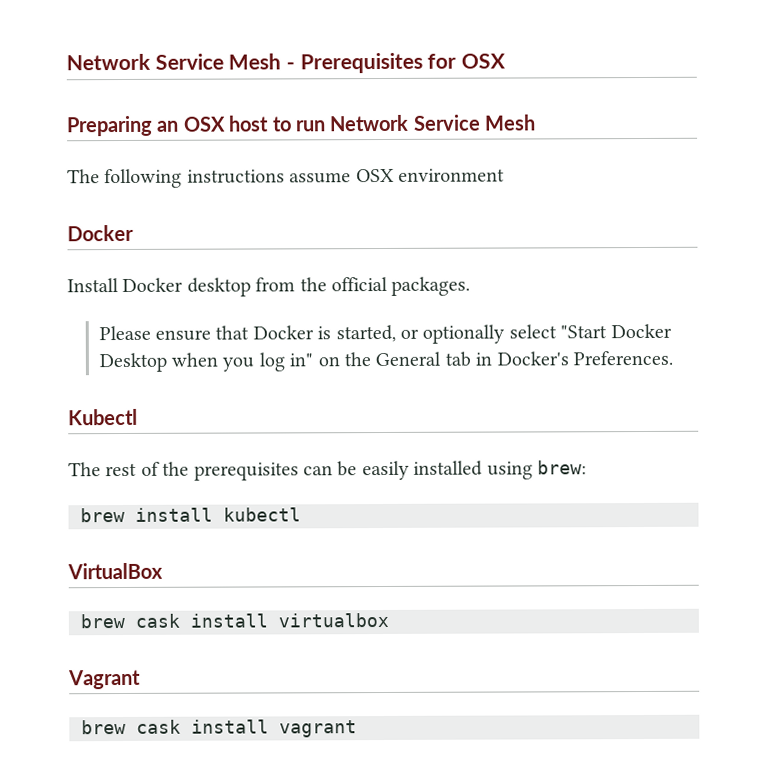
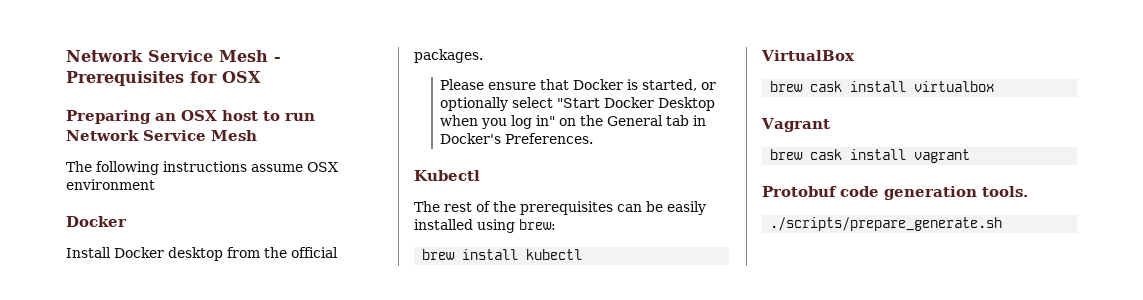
(357, 729) none -> [762,186,1028,200] [770,217,1003,231] // Protobuf code generation tools. // ./scripts/prepare_generate.sh

